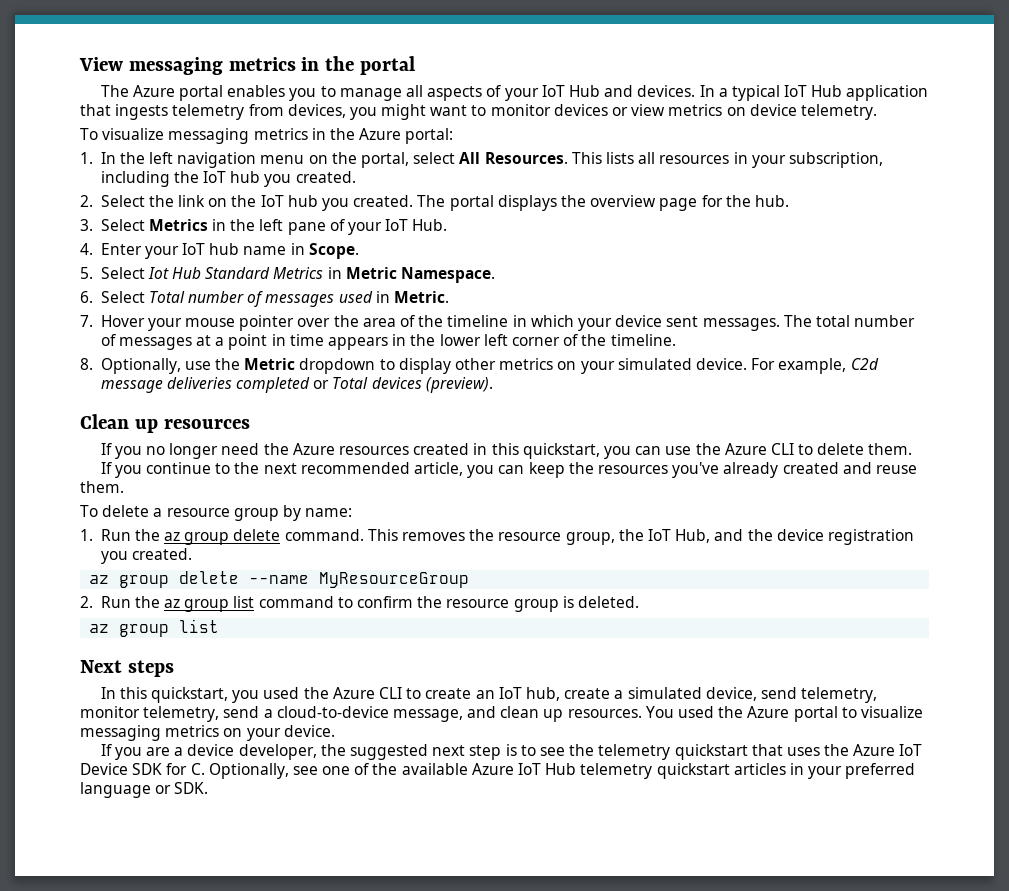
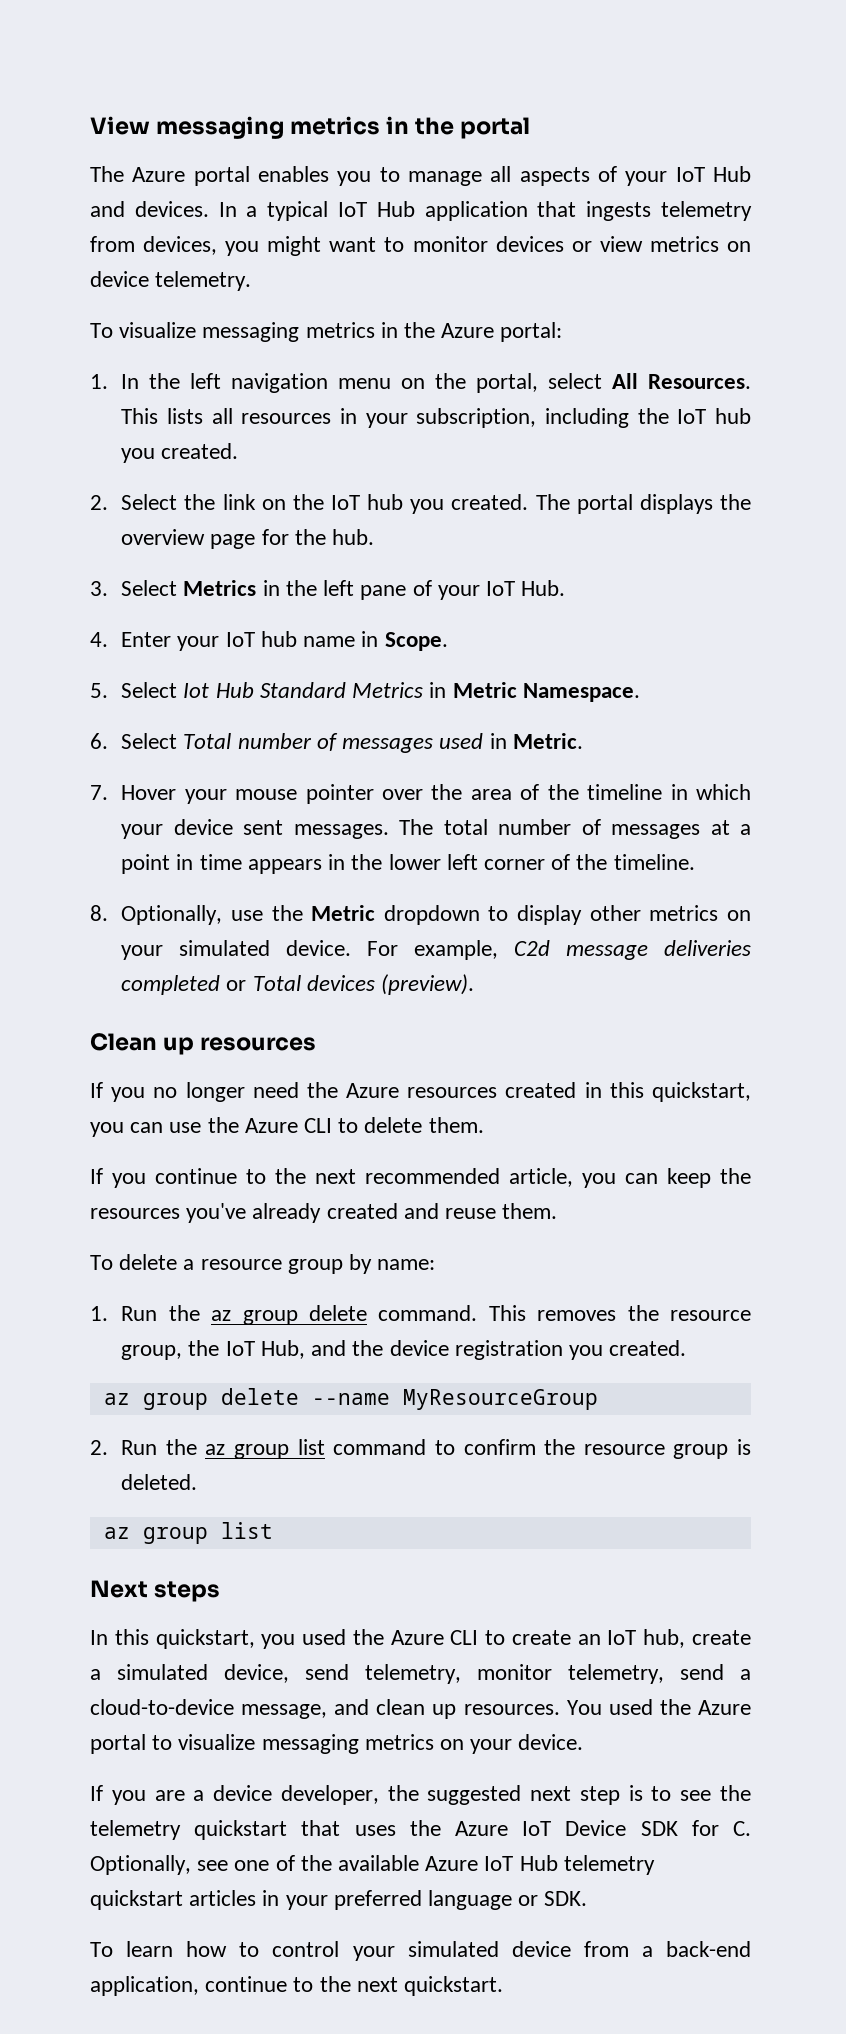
(209, 788) none -> [90,1941,752,1961] [90,1976,504,1996] // To learn how to control your simulated device from a back-end application, continue to the next quickstart.

